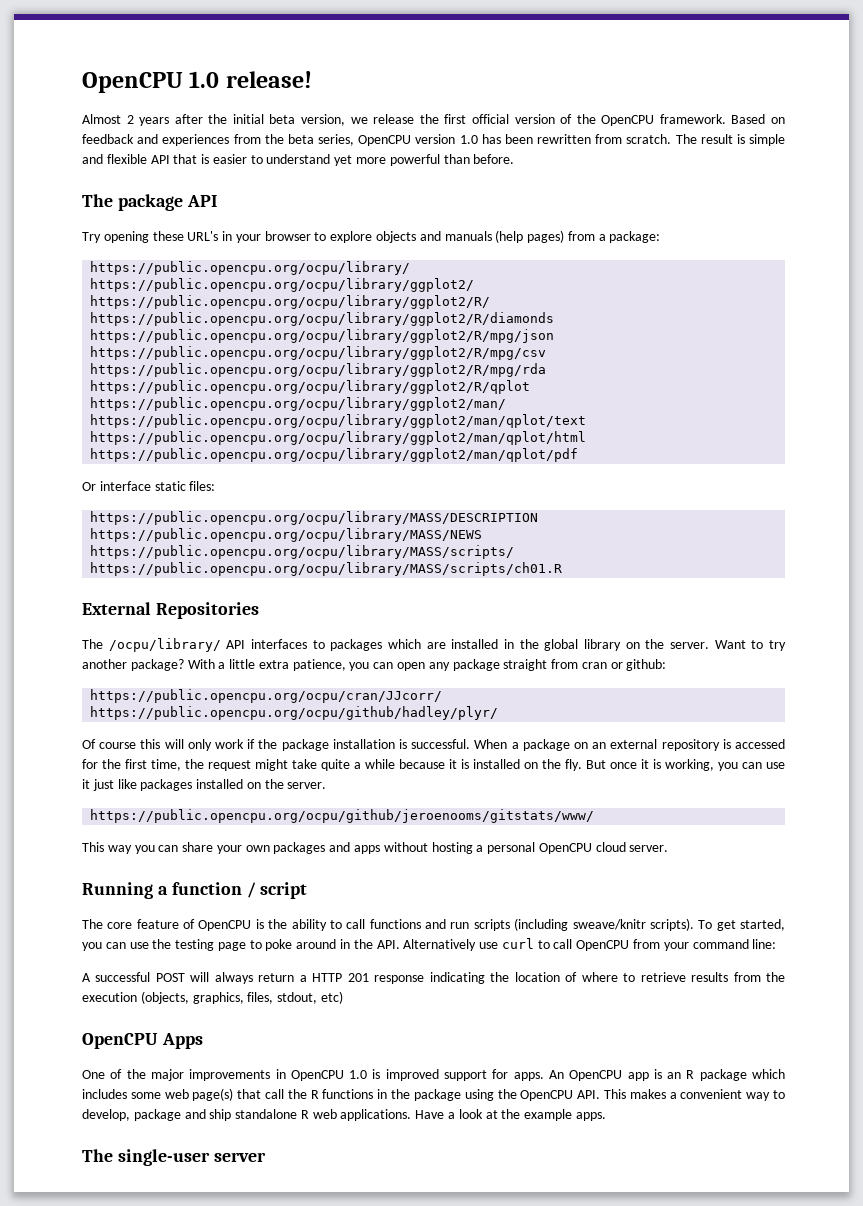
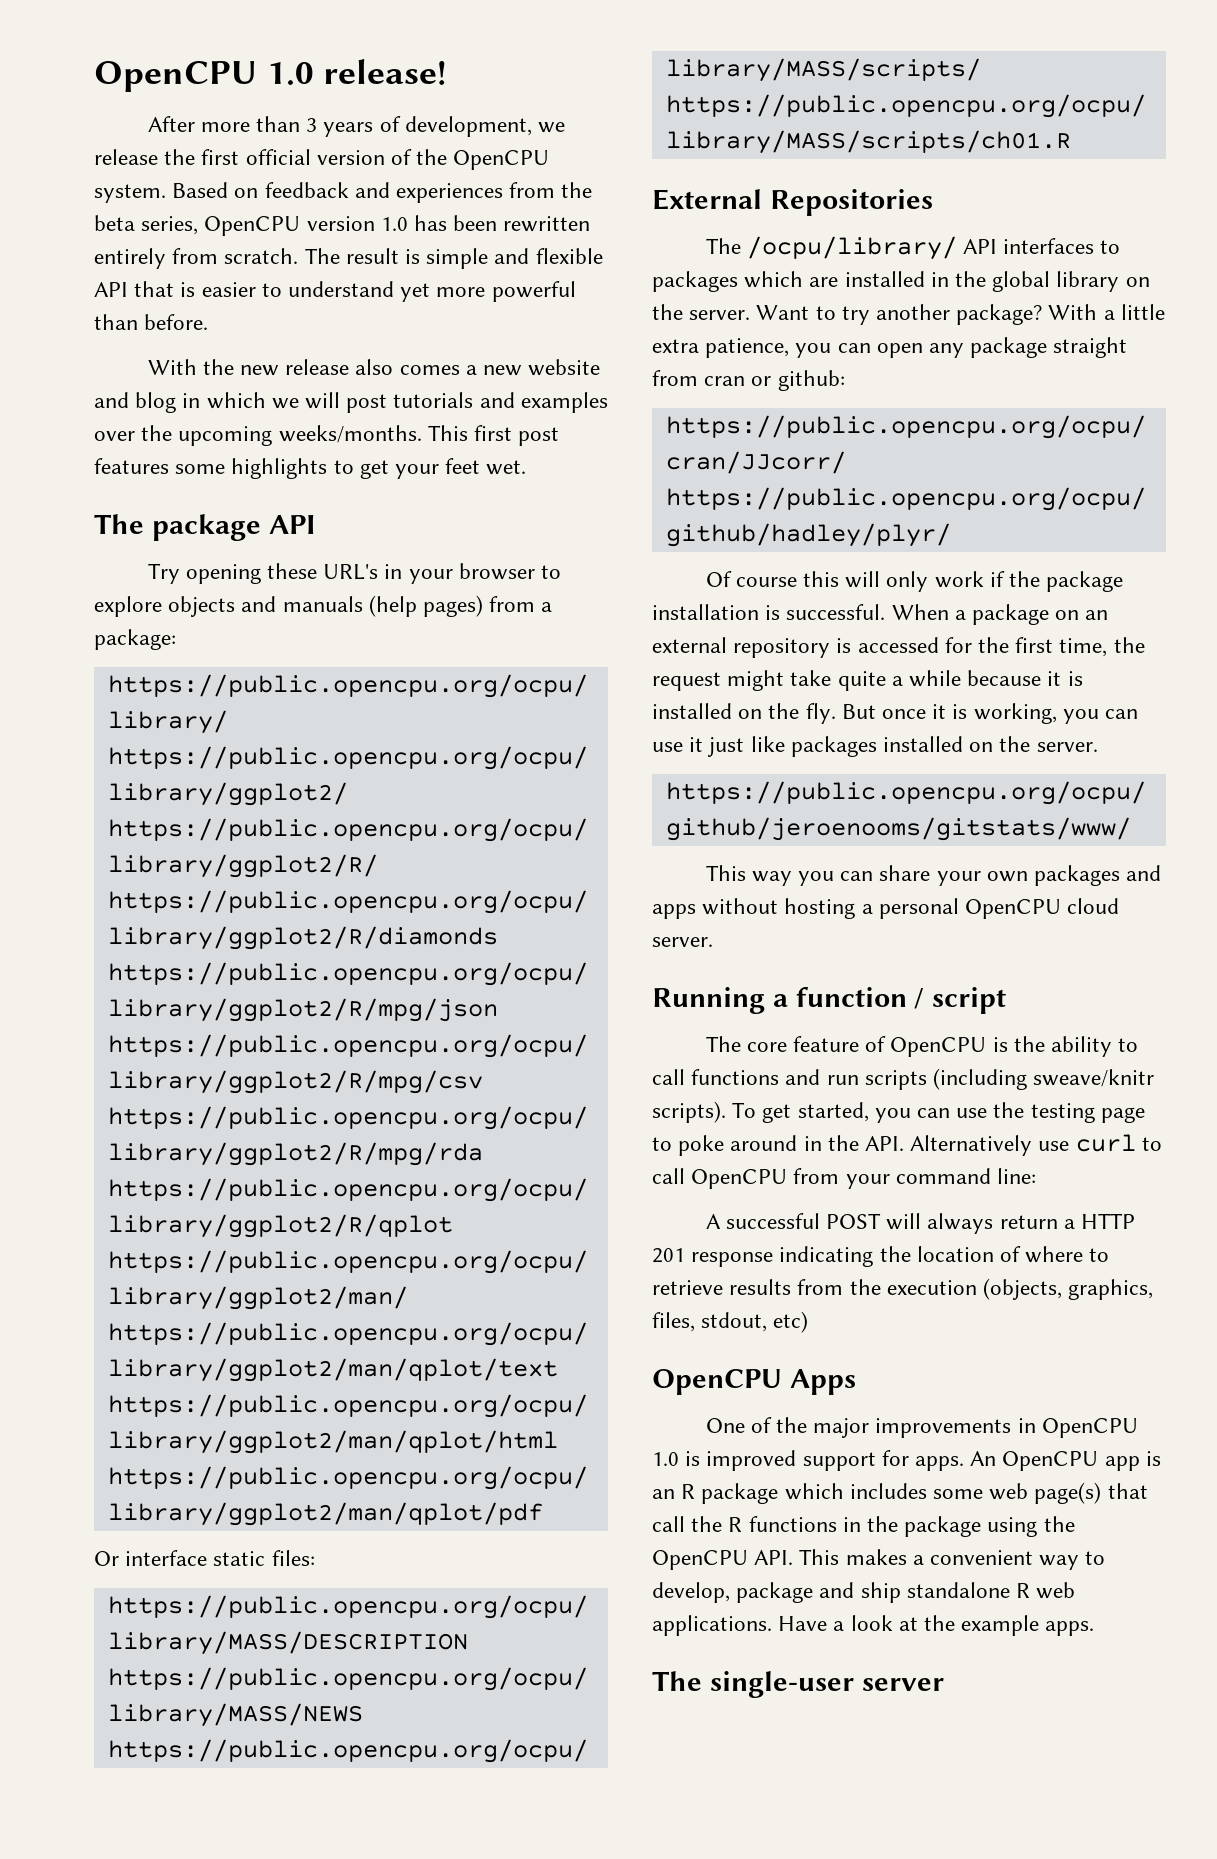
[82,114,346,126] Almost 2 years after the initial beta version, -> [147,116,532,137] After more than 3 years of development,
[659,114,726,124] framework. -> [94,184,166,203] system.
(592, 139) none -> [94,248,166,269] entirely
(515, 159) none -> [147,359,601,376] [94,392,608,413] [94,425,560,446] [94,458,527,479] // With the new release also comes a new website and blog in which we will post tutorials and examples over the upcoming weeks/months. This first post features some highlights to get your feet wet.

